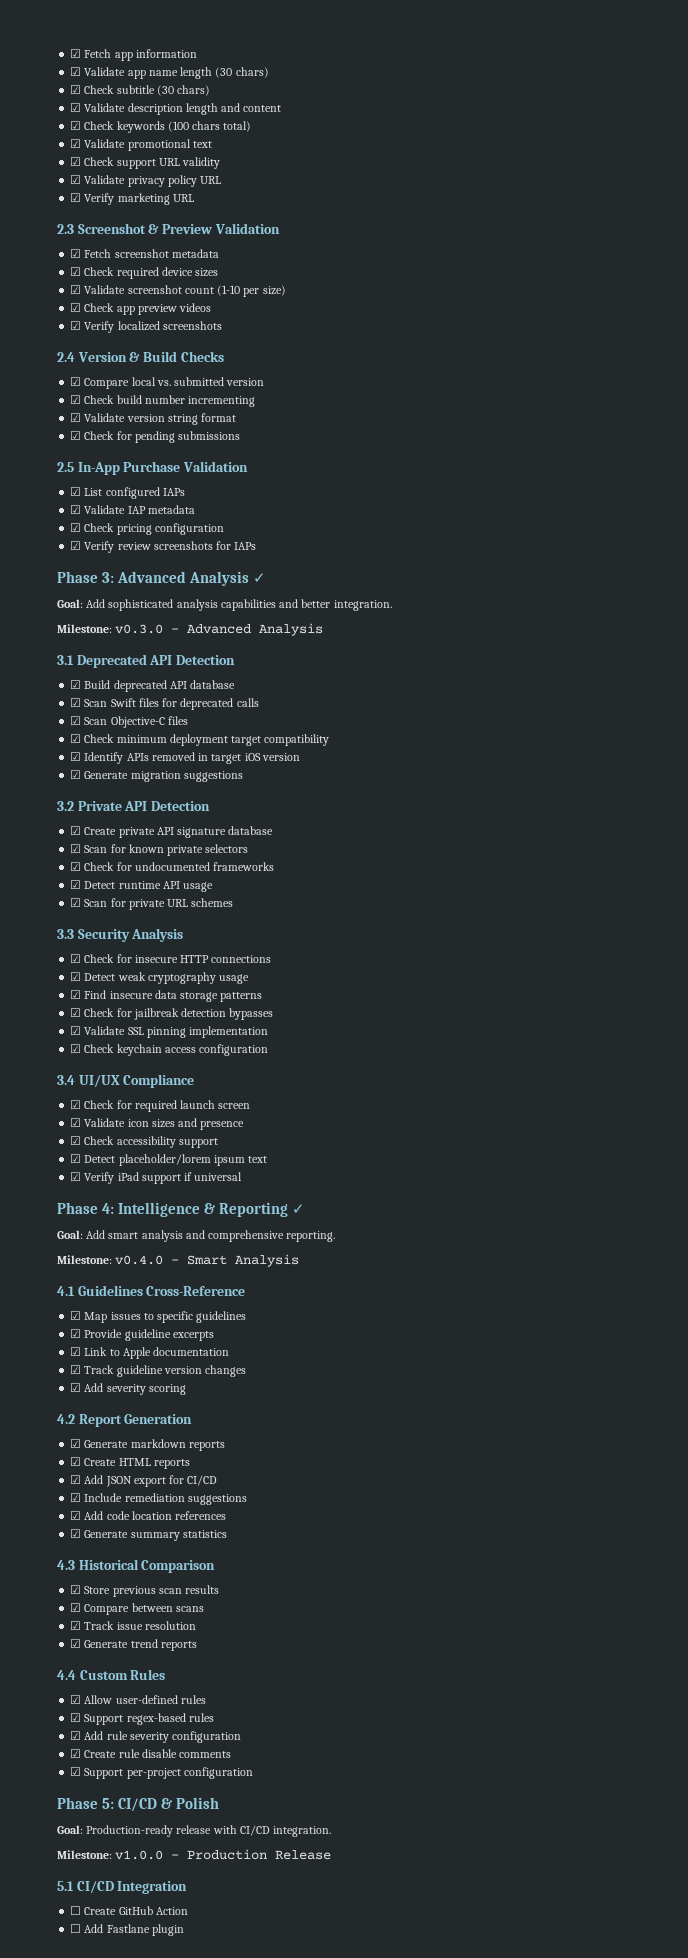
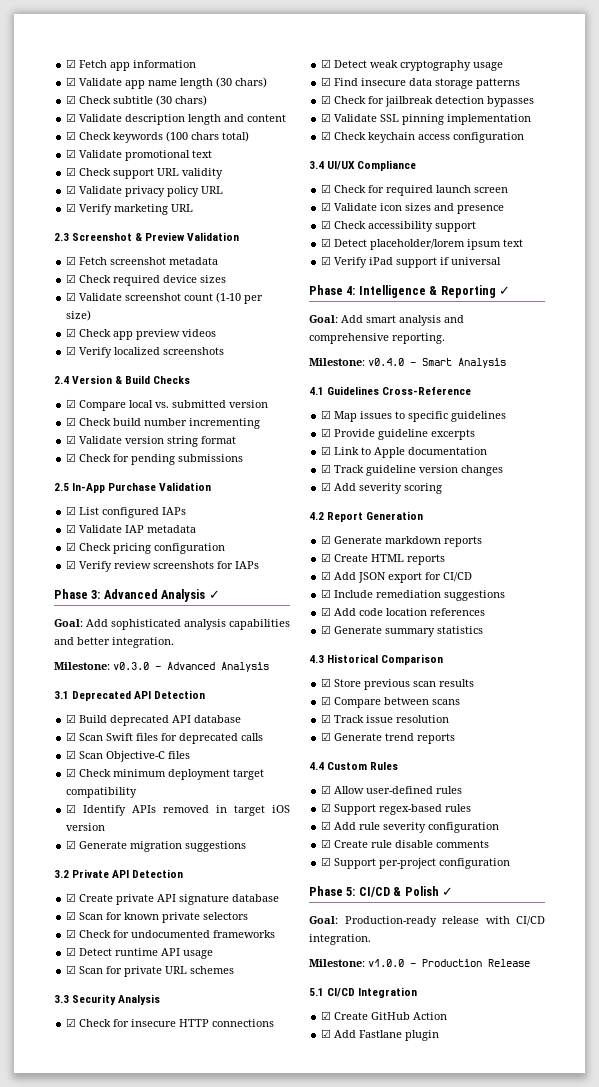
(220, 1803) none -> [441,887,453,896] ✓
[70,1906,82,1915] ☐ -> [321,1011,332,1020] ☑
[70,1924,82,1933] ☐ -> [321,1029,332,1038] ☑

